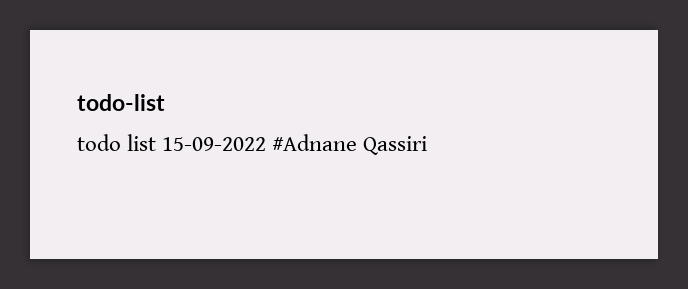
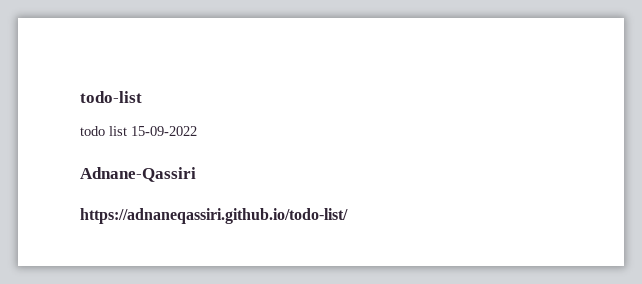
[272,134,428,155] #Adnane Qassiri -> [80,167,196,182] [80,208,348,224] // Adnane-Qassiri // https://adnaneqassiri.github.io/todo-list/

